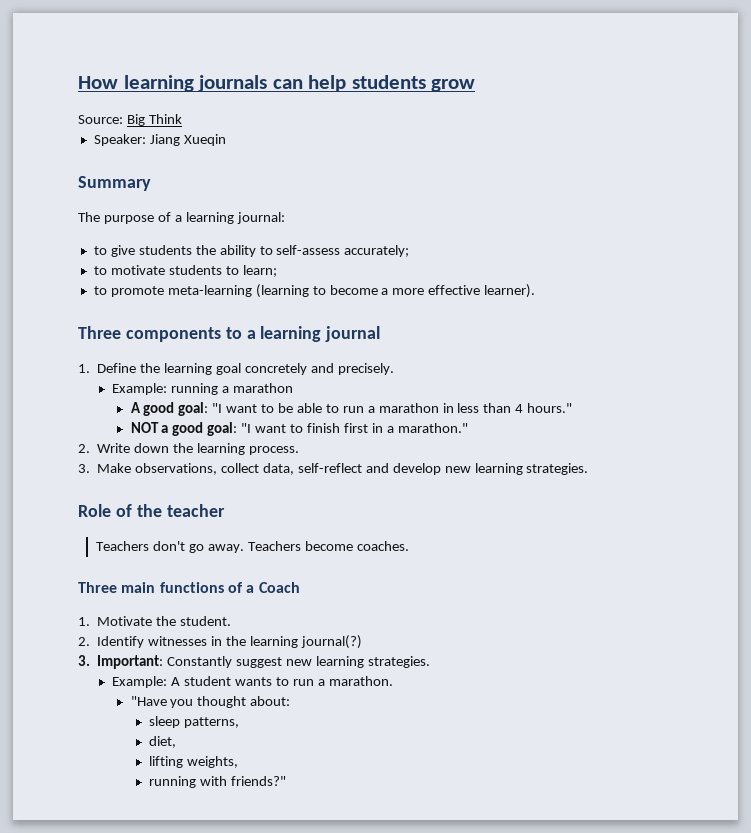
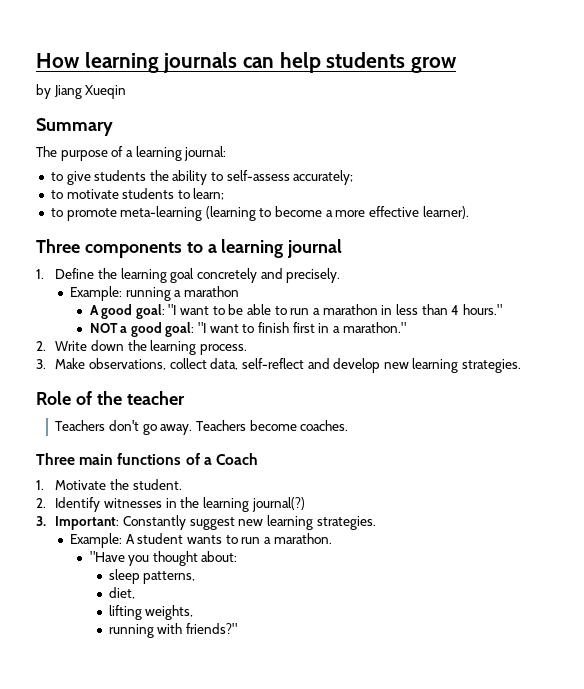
[78,114,182,126] [93,134,146,146] Source: Big Think // Speaker: -> [36,84,51,99] by

